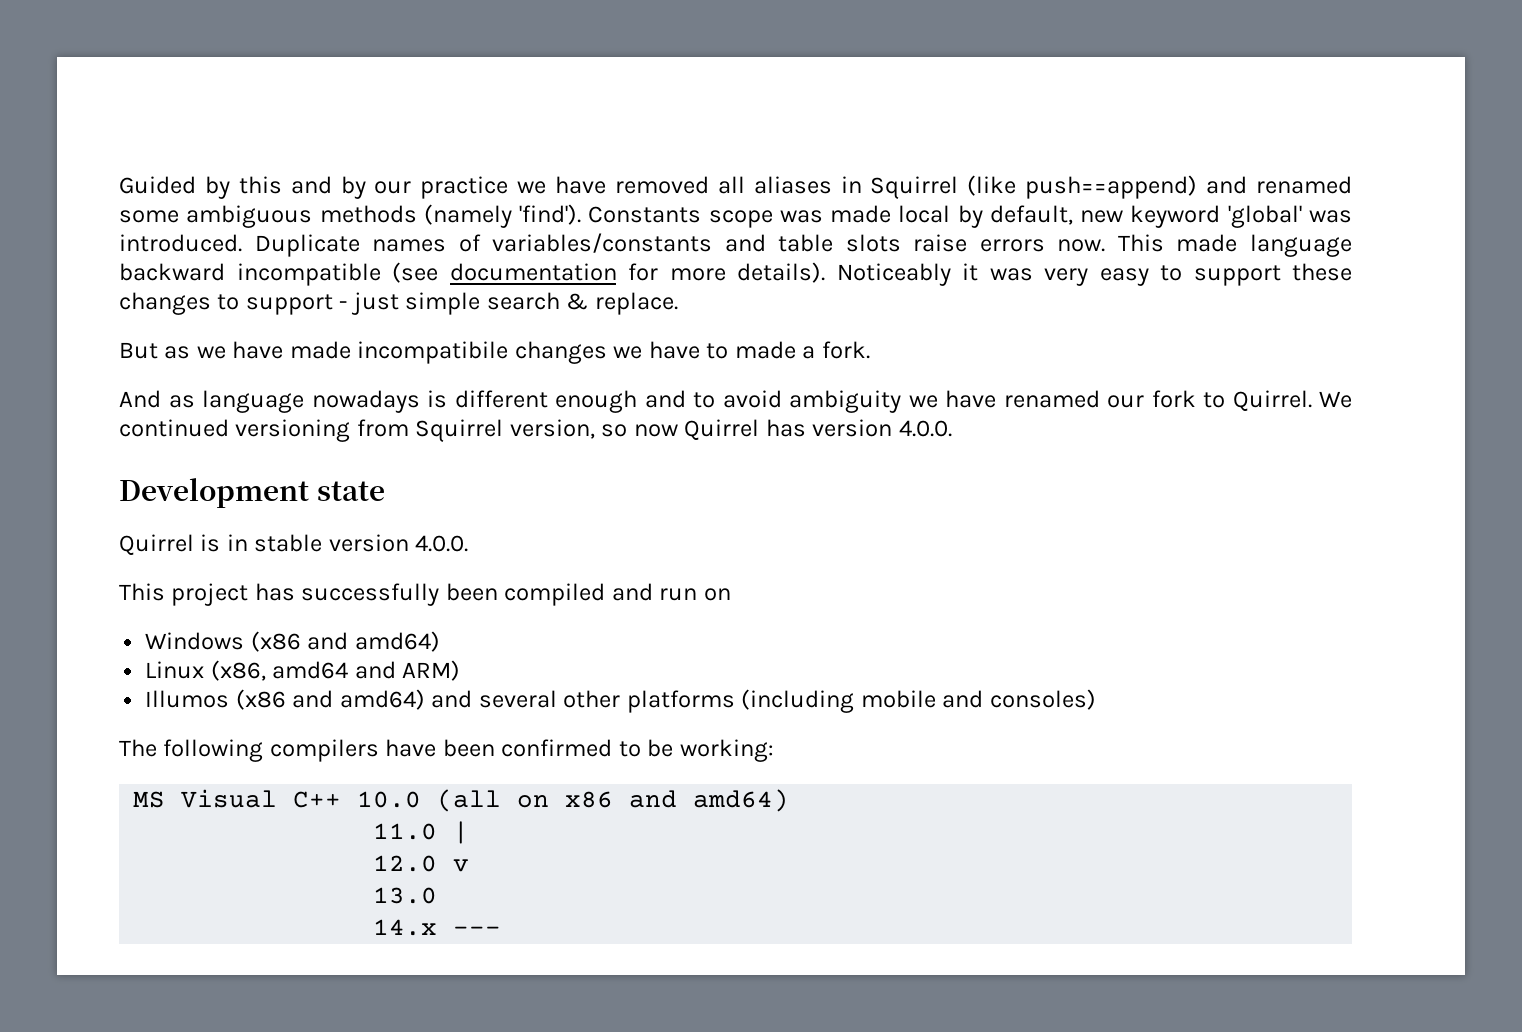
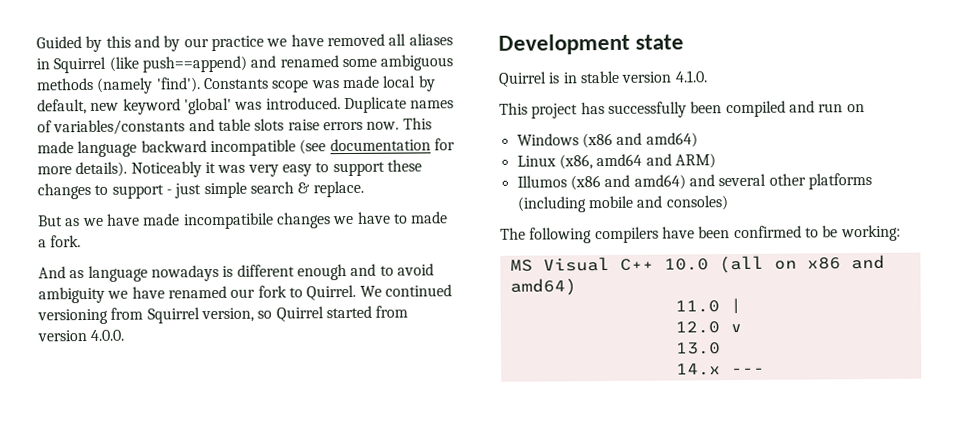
[633,419,806,441] now Quirrel has -> [275,305,409,322] Quirrel started from
[415,535,469,552] 4.0.0. -> [674,70,708,83] 4.1.0.

